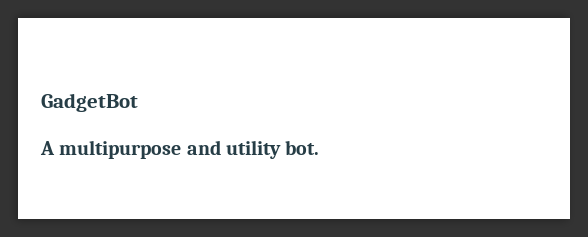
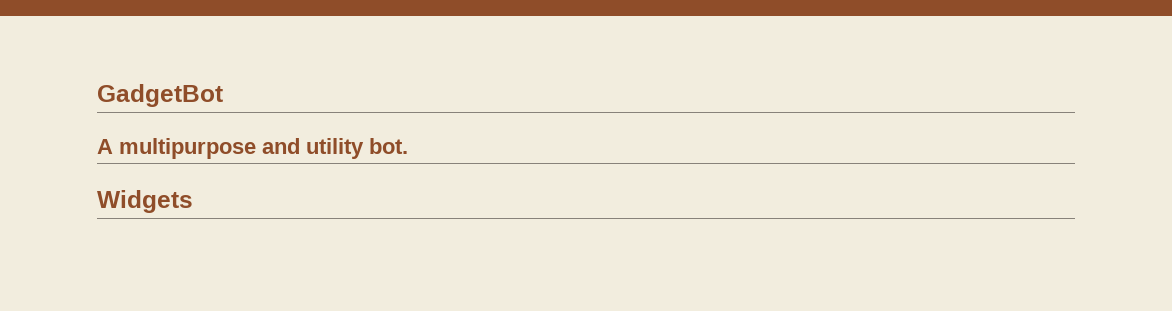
(320, 147) none -> [97,190,193,213] // Widgets

